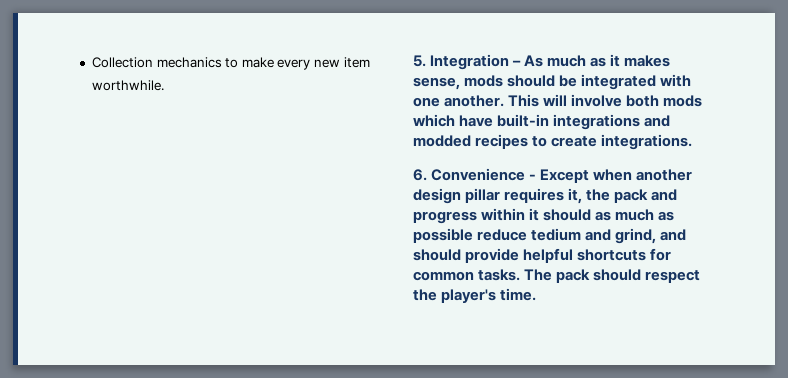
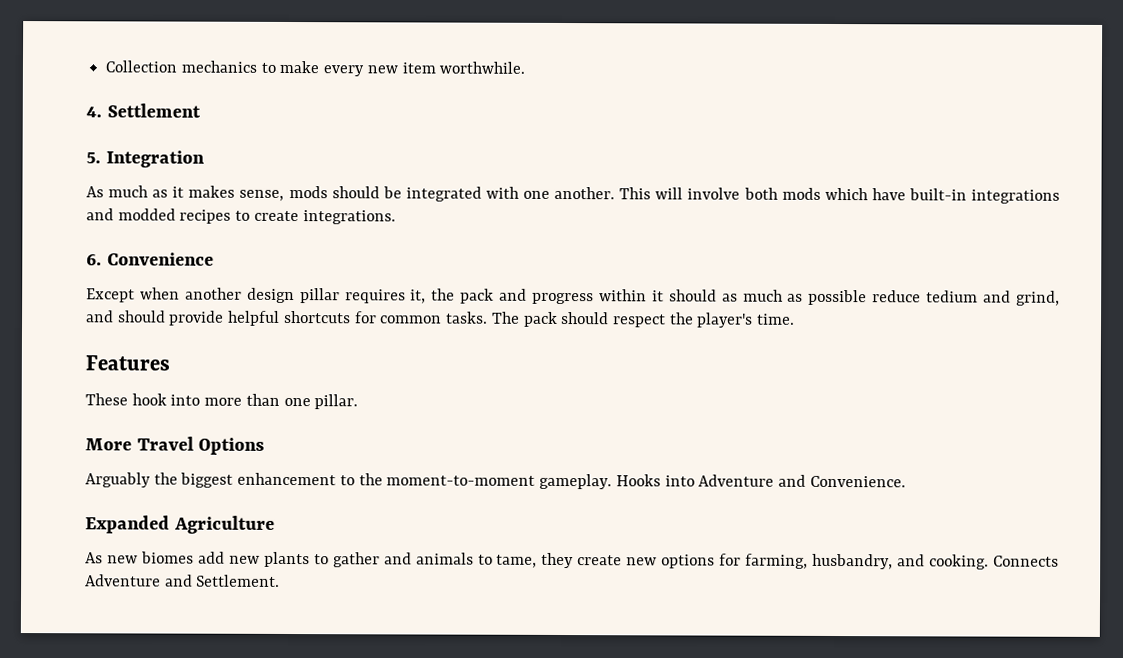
(164, 85) none -> [86,103,201,118] // 4. Settlement
[512,60,522,66] – -> (205, 159) //
[529,174,537,180] - -> (214, 259) //
(537, 294) none -> [85,355,170,371] [85,393,359,410] [85,436,266,455] [85,472,906,490] [85,515,275,534] [85,551,1060,570] [85,574,281,587] // Features // These hook into more than one pillar. // More Travel Options // Arguably the biggest enhancement to the moment-to-moment gameplay. Hooks into Adventure and Convenience. // Expanded Agriculture // As new biomes add new plants to gather and animals to tame, they create new options for farming, husbandry, and cooking. Connects Adventure and Settlement.

